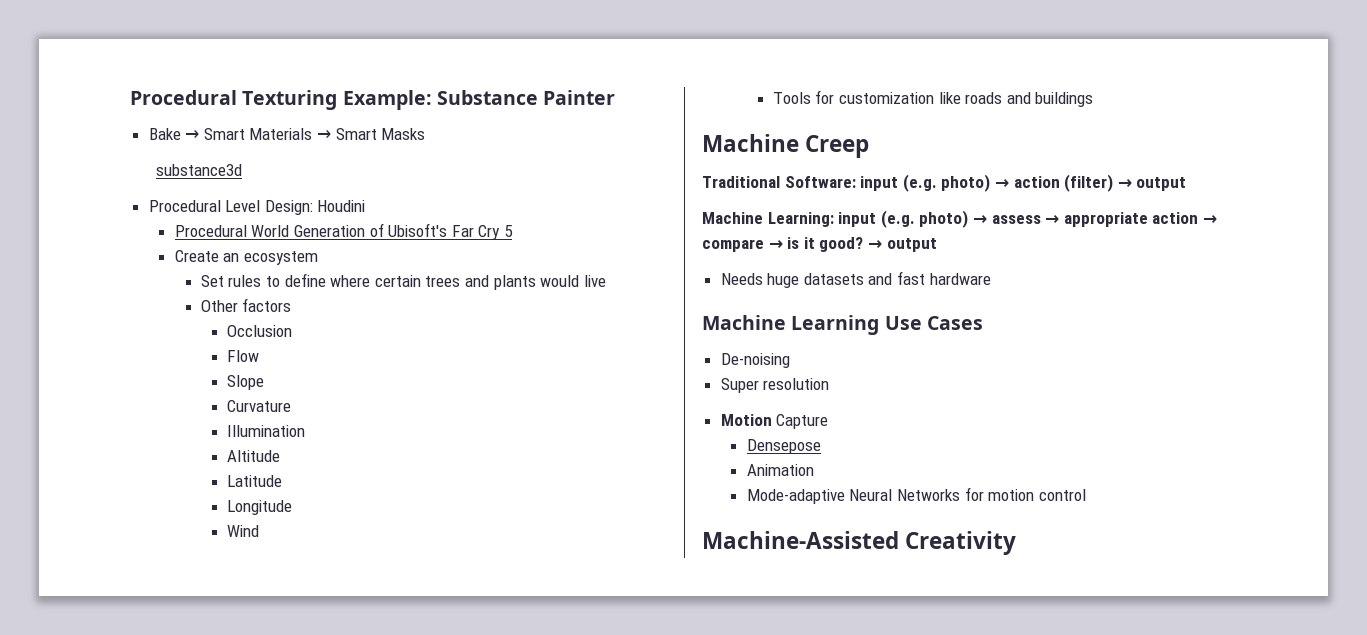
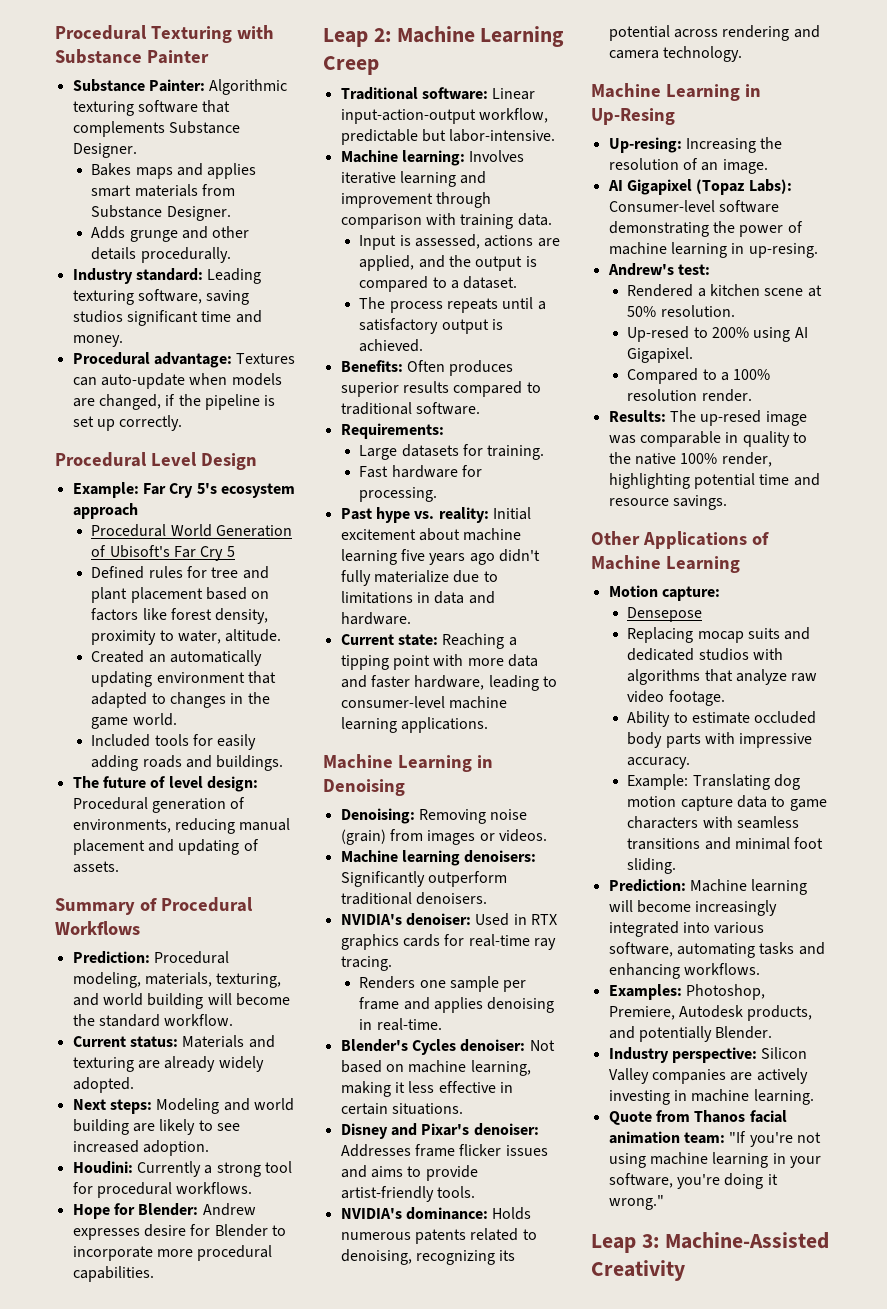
[342,90,432,110] Example: -> [236,25,274,39] with
[148,128,426,140] [156,164,243,176] [148,200,366,215] Bake → Smart Materials → Smart Masks // substance3d // Procedural Level Design: Houdini -> [72,79,288,95] [72,100,231,116] [72,121,240,137] [72,143,137,158] [91,163,257,179] [91,184,235,197] [91,205,231,221] [91,226,250,242] [91,247,231,263] [72,268,262,284] [72,289,250,305] [72,310,262,326] [72,335,123,347] [72,352,296,368] [72,373,282,389] [72,394,276,410] [72,415,183,431] [55,452,257,470] [72,482,295,498] [72,503,138,519] Substance Painter: Algorithmic texturing software that complements Substance Designer. // Bakes maps and applies smart materials from Substance Designer. // Adds grunge and other details procedurally. // Industry standard: Leading texturing software, saving studios significant time and money. // Procedural advantage: Textures can auto-update when models are changed, if the pipeline is set up correctly. // Procedural Level Design // Example: Far Cry 5's ecosystem approach
[174,250,318,265] [200,273,606,290] [200,298,292,312] [226,325,292,337] [226,350,259,362] [226,375,264,390] [226,400,291,412] [226,425,305,437] [226,450,280,462] [226,475,282,487] [226,500,292,515] [226,525,259,537] [772,90,1094,107] [702,134,870,158] [702,174,1187,192] [702,210,1217,228] [702,237,937,252] [720,271,991,288] [702,315,983,335] [720,353,790,368] [720,378,830,393] Create an ecosystem // Set rules to define where certain trees and plants would live // Other factors // Occlusion // Flow // Slope // Curvature // Illumination // Altitude // Latitude // Longitude // Wind // Tools for customization like roads and buildings // Machine Creep // Traditional Software: input (e.g. photo) → action (filter) → output // Machine Learning: input (e.g. photo) → assess → appropriate action → compare → is it good? → output // Needs huge datasets and fast hardware // Machine Learning Use Cases // De-noising // Super resolution -> [91,566,269,579] [91,587,270,603] [91,608,269,624] [91,629,282,645] [91,650,262,666] [91,671,276,687] [91,692,270,708] [91,713,177,729] [91,734,257,750] [91,755,284,771] [72,776,258,792] [72,797,246,813] [72,818,291,834] [72,839,259,855] [72,861,119,873] [55,897,253,915] [55,921,140,935] [72,951,229,964] [72,972,282,988] [72,993,290,1009] [72,1014,234,1027] [72,1035,275,1048] [72,1056,264,1072] [72,1077,134,1093] [72,1098,294,1114] [72,1119,240,1135] [72,1140,209,1156] [72,1161,292,1177] [72,1182,253,1198] [72,1203,256,1219] [72,1224,286,1240] [72,1245,273,1261] [72,1266,154,1282] [323,26,565,47] [323,56,379,75] [340,87,536,100] [340,108,548,124] [340,129,556,145] [340,150,525,166] [340,171,487,187] [340,192,491,208] [340,213,552,229] [359,234,560,250] [359,255,537,271] [359,276,518,292] [359,297,546,313] [359,318,503,334] [359,339,424,352] [340,360,514,376] [340,381,541,397] [340,402,480,415] [340,423,444,439] [359,444,545,460] [359,465,482,478] [359,487,438,502] [340,507,531,523] [340,528,522,541] [340,549,540,565] [340,570,498,586] [340,591,495,604] [340,612,411,625] [340,633,517,649] [340,654,538,670] [340,675,557,691] [340,696,507,709] [340,717,488,733] [323,754,493,772] [323,779,405,796] [340,808,528,824] [340,829,547,845] [340,850,537,866] [340,871,507,887] [340,892,487,905] [340,913,557,926] [340,934,556,950] [340,956,392,971] [359,976,527,992] [359,997,555,1013] [359,1018,442,1031] [340,1039,555,1055] [340,1060,531,1076] [340,1081,513,1097] [340,1103,463,1115] [340,1123,539,1139] [340,1144,548,1157] [340,1165,478,1181] [340,1186,475,1202] [340,1207,532,1220] [340,1228,537,1244] [340,1249,516,1265] [608,25,820,41] [608,46,742,62] [591,83,761,101] [591,108,675,125] [608,137,783,153] [608,158,768,174] [607,179,792,195] [608,200,779,213] [608,221,803,237] [608,242,818,258] [607,263,710,276] [627,284,822,297] [627,305,735,317] [627,326,808,342] [627,347,694,363] [627,368,771,384] [627,389,752,402] [608,410,807,426] [608,431,807,447] [608,452,772,467] [608,473,820,489] [608,495,727,510] [591,531,769,549] [591,555,740,573] Defined rules for tree and plant placement based on factors like forest density, proximity to water, altitude. // Created an automatically updating environment that adapted to changes in the game world. // Included tools for easily adding roads and buildings. // The future of level design: Procedural generation of environments, reducing manual placement and updating of assets. // Summary of Procedural Workflows // Prediction: Procedural modeling, materials, texturing, and world building will become the standard workflow. // Current status: Materials and texturing are already widely adopted. // Next steps: Modeling and world building are likely to see increased adoption. // Houdini: Currently a strong tool for procedural workflows. // Hope for Blender: Andrew expresses desire for Blender to incorporate more procedural capabilities. // Leap 2: Machine Learning Creep // Traditional software: Linear input-action-output workflow, predictable but labor-intensive. // Machine learning: Involves iterative learning and improvement through comparison with training data. // Input is assessed, actions are applied, and the output is compared to a dataset. // The process repeats until a satisfactory output is achieved. // Benefits: Often produces superior results compared to traditional software. // Requirements: // Large datasets for training. // Fast hardware for processing. // Past hype vs. reality: Initial excitement about machine learning five years ago didn't fully materialize due to limitations in data and hardware. // Current state: Reaching a tipping point with more data and faster hardware, leading to consumer-level machine learning applications. // Machine Learning in Denoising // Denoising: Removing noise (grain) from images or videos. // Machine learning denoisers: Significantly outperform traditional denoisers. // NVIDIA's denoiser: Used in RTX graphics cards for real-time ray tracing. // Renders one sample per frame and applies denoising in real-time. // Blender's Cycles denoiser: Not based on machine learning, making it less effective in certain situations. // Disney and Pixar's denoiser: Addresses frame flicker issues and aims to provide artist-friendly tools. // NVIDIA's dominance: Holds numerous patents related to denoising, recognizing its potential across rendering and camera technology. // Machine Learning in Up-Resing // Up-resing: Increasing the resolution of an image. // AI Gigapixel (Topaz Labs): Consumer-level software demonstrating the power of machine learning in up-resing. // Andrew's test: // Rendered a kitchen scene at 50% resolution. // Up-resed to 200% using AI Gigapixel. // Compared to a 100% resolution render. // Results: The up-resed image was comparable in quality to the native 100% render, highlighting potential time and resource savings. // Other Applications of Machine Learning
[776,414,829,429] Capture -> [661,586,720,601] capture:
[746,464,814,476] [746,487,1086,504] Animation // Mode-adaptive Neural Networks for motion control // -> [627,627,811,643] [627,648,783,661] [627,669,818,685] [627,690,725,706] [627,711,817,727] [627,732,813,748] [627,757,691,769] [627,774,800,790] [627,795,827,811] [627,816,799,829] [627,837,824,850] [627,858,677,874] [608,879,808,895] [608,900,778,916] [608,921,765,937] [608,942,825,958] [608,963,760,979] [608,984,765,1000] [608,1005,813,1021] [608,1026,773,1042] [608,1047,808,1063] [608,1068,808,1084] [608,1089,814,1105] [608,1110,787,1125] [608,1131,821,1147] [608,1152,821,1168] [608,1173,778,1189] [608,1195,664,1210] [591,1234,659,1253] Replacing mocap suits and dedicated studios with algorithms that analyze raw video footage. // Ability to estimate occluded body parts with impressive accuracy. // Example: Translating dog motion capture data to game characters with seamless transitions and minimal foot sliding. // Prediction: Machine learning will become increasingly integrated into various software, automating tasks and enhancing workflows. // Examples: Photoshop, Premiere, Autodesk products, and potentially Blender. // Industry perspective: Silicon Valley companies are actively investing in machine learning. // Quote from Thanos facial animation team: "If you're not using machine learning in your software, you're doing it wrong." // Leap 3:

